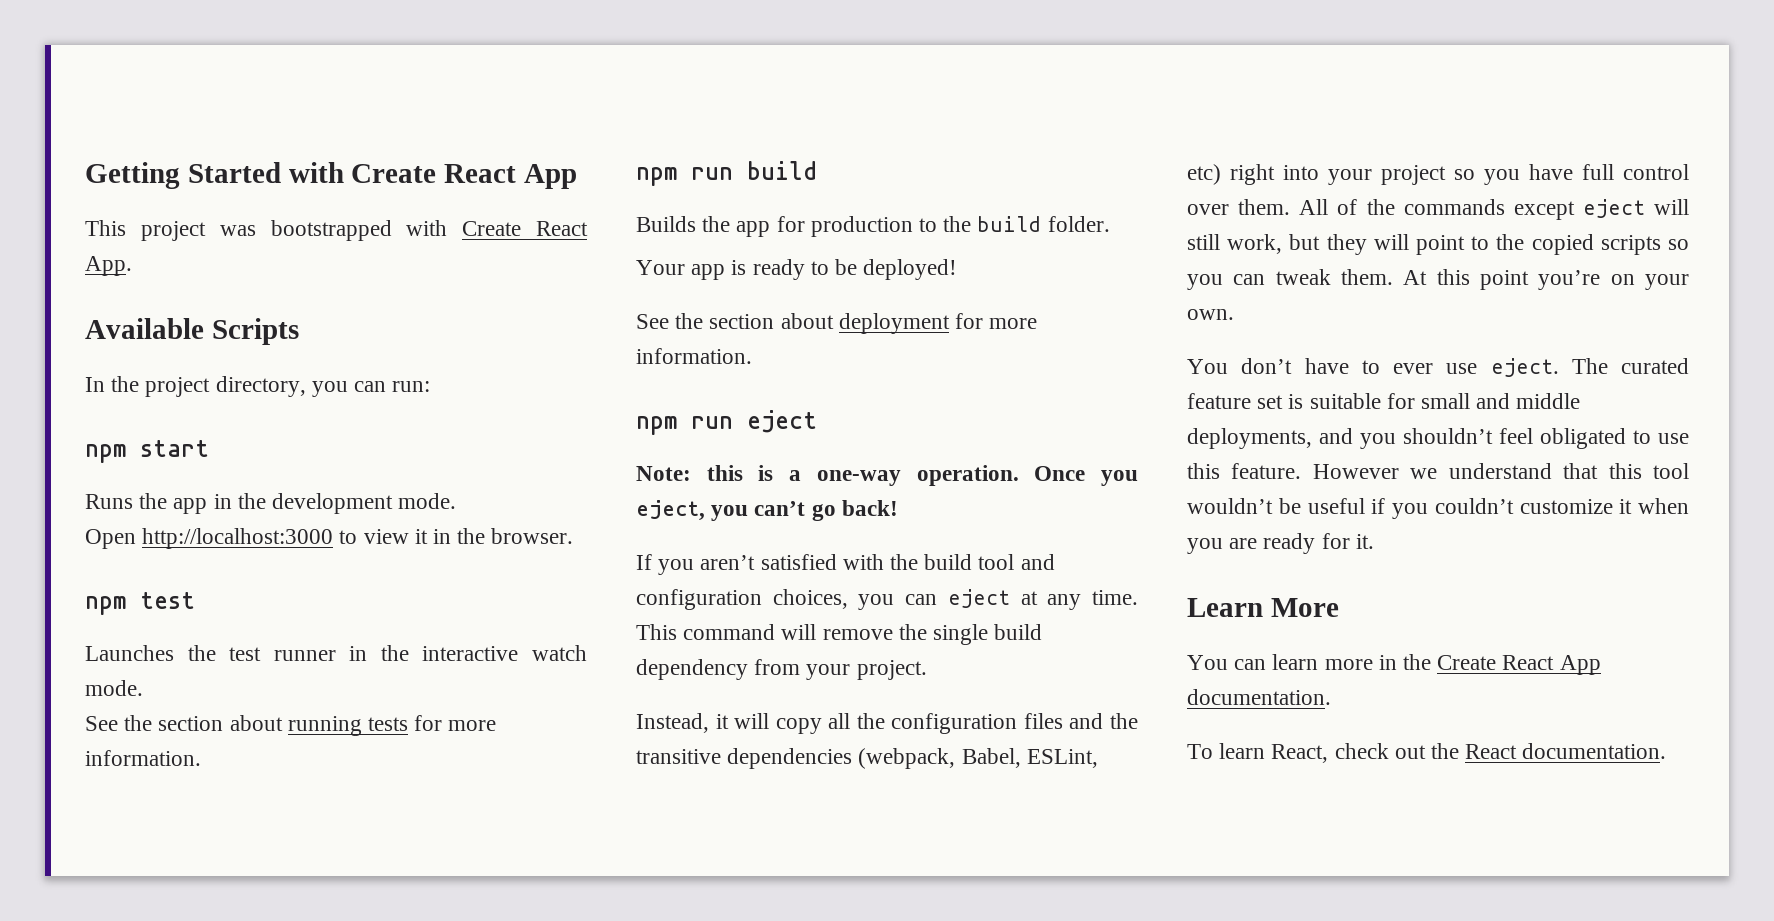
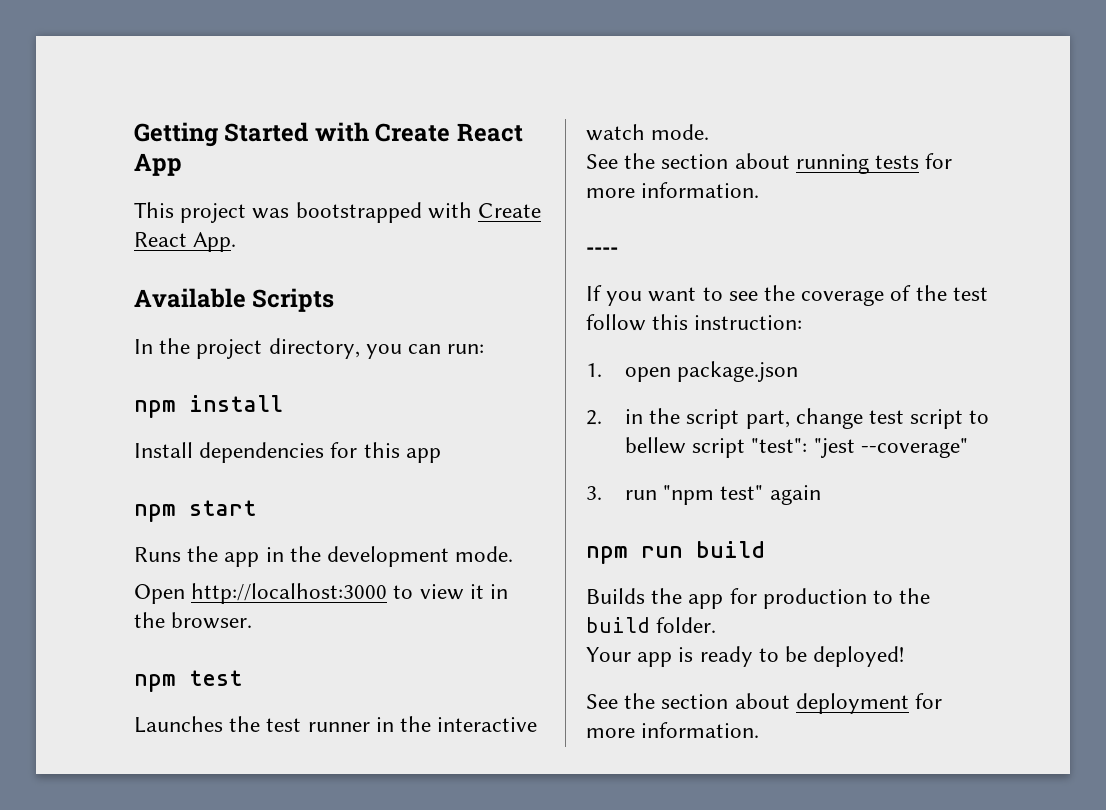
(431, 386) none -> [134,395,283,418] [134,442,441,463] // npm install // Install dependencies for this app
(201, 758) none -> [586,247,618,255] [586,285,988,306] [586,314,803,331] [586,361,799,382] [586,408,990,429] [624,437,968,458] [586,485,821,505] // ---- // If you want to see the coverage of the test follow this instruction: // 1. open package.json // 2. in the script part, change test script to bellew script "test": "jest --coverage" // 3. run "npm test" again
[636,410,817,435] [636,465,1138,486] [636,500,898,521] [636,554,1055,575] [636,589,1138,610] [636,624,1043,645] [636,659,927,680] [636,713,1138,734] [636,748,1098,769] [1187,164,1689,185] [1187,199,1689,220] [1187,234,1689,255] [1187,269,1689,290] [1187,309,1234,320] [1187,358,1689,377] [1187,393,1581,409] [1187,428,1689,449] [1187,463,1689,479] [1187,498,1689,519] [1187,533,1374,554] [1187,598,1339,617] [1187,654,1601,675] [1187,689,1331,705] [1187,743,1667,763] // npm run eject // Note: this is a one-way operation. Once you eject, you can’t go back! // If you aren’t satisfied with the build tool and configuration choices, you can eject at any time. This command will remove the single build dependency from your project. // Instead, it will copy all the configuration files and the transitive dependencies (webpack, Babel, ESLint, etc) right into your project so you have full control over them. All of the commands except eject will still work, but they will point to the copied scripts so you can tweak them. At this point you’re on your own. // You don’t have to ever use eject. The curated feature set is suitable for small and middle deployments, and you shouldn’t feel obligated to use this feature. However we understand that this tool wouldn’t be useful if you couldn’t customize it when you are ready for it. // Learn More // You can learn more in the Create React App documentation. // To learn React, check out the React documentation. -> (760, 730) none

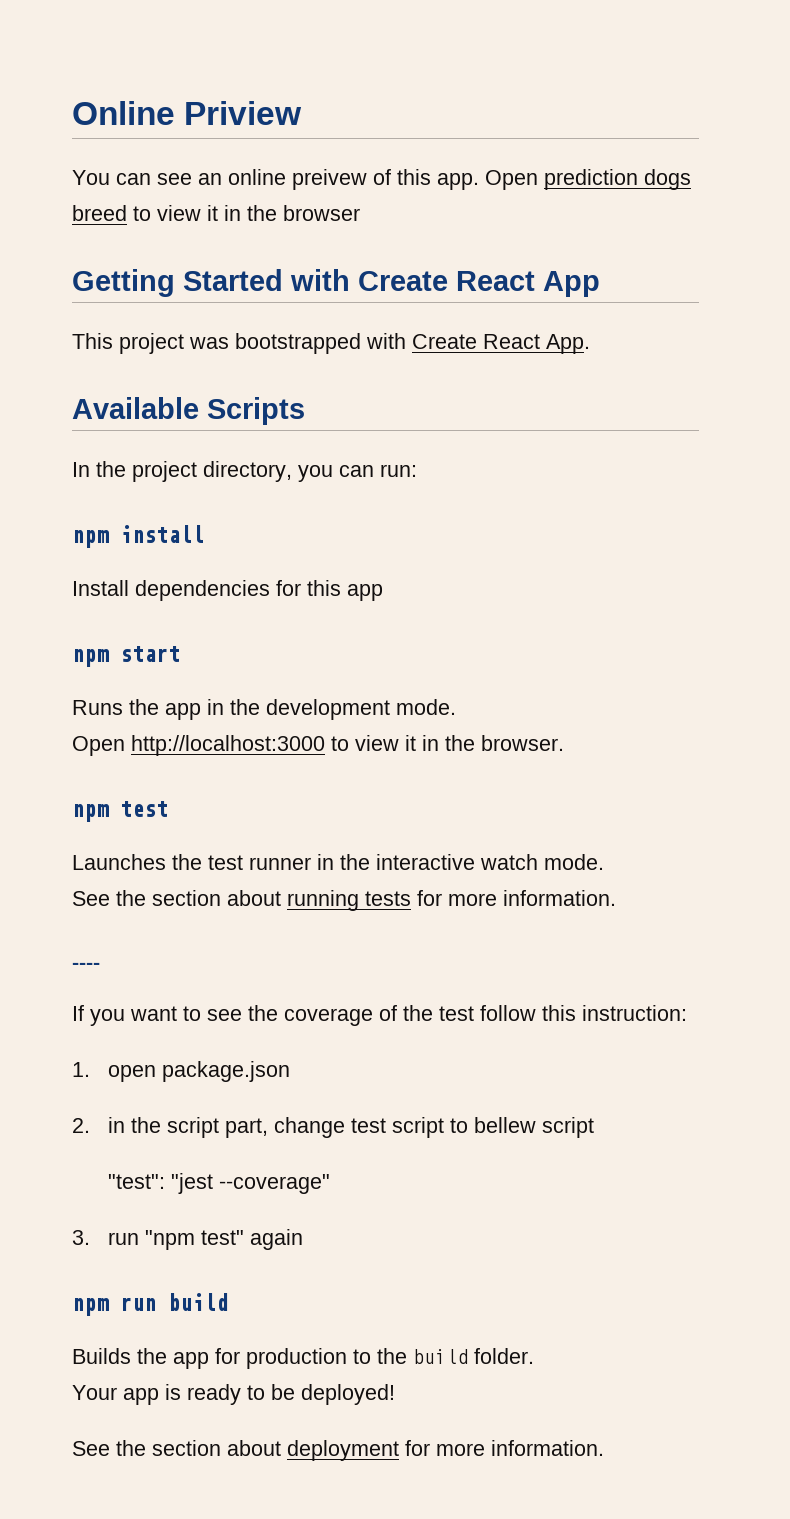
(134, 134) none -> [72,101,303,125] [72,169,691,190] [72,205,360,221] Online Priview // You can see an online preivew of this app. Open prediction dogs breed to view it in the browser //
(746, 448) none -> (595, 1127) //

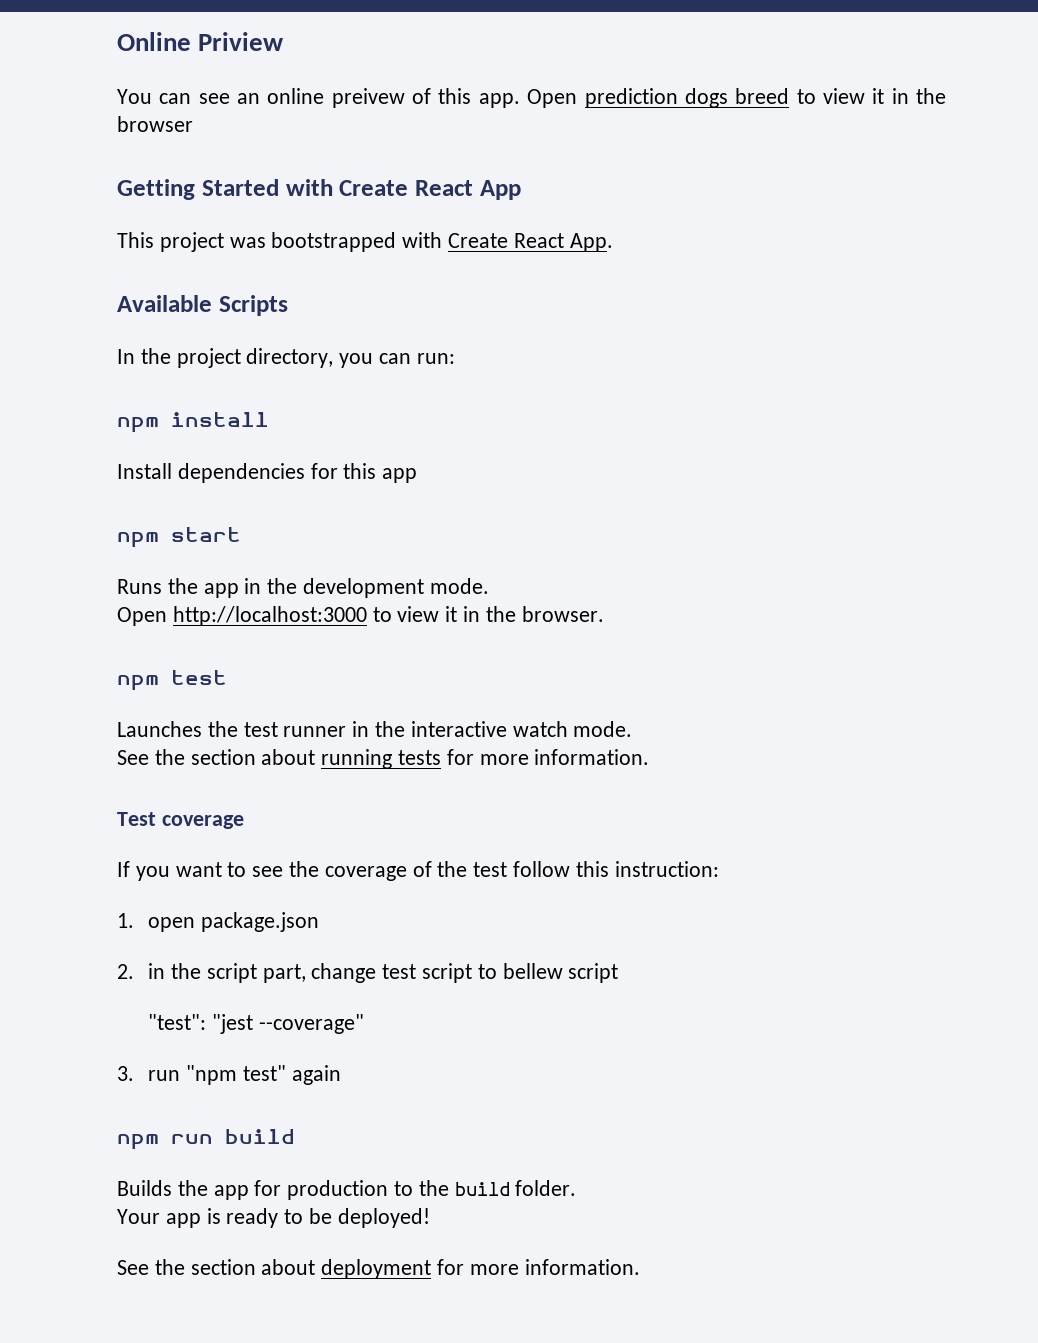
[72,962,100,969] ---- -> [117,812,244,829] Test coverage

